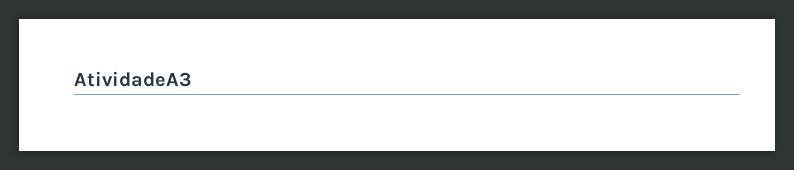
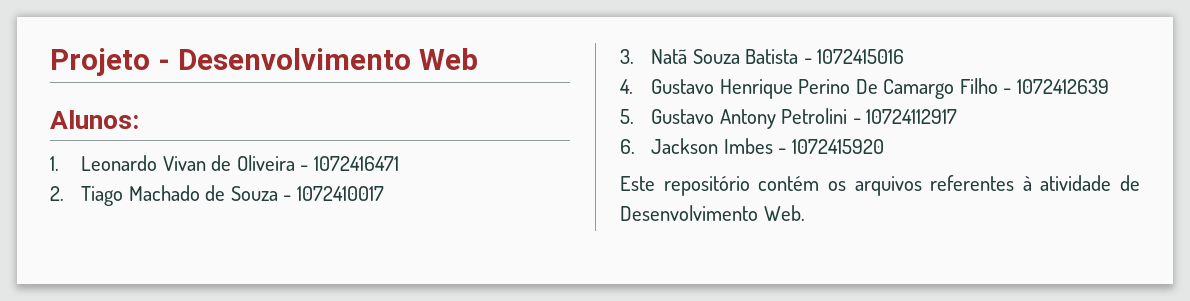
[74,71,191,87] AtividadeA3 -> [50,48,478,76] [50,110,139,129] [50,155,399,171] [50,185,384,206] [620,49,905,64] [620,78,1109,99] [620,108,958,129] [620,138,884,154] [620,175,1140,196] [620,205,805,221] Projeto - Desenvolvimento Web // Alunos: // 1. Leonardo Vivan de Oliveira - 1072416471 // 2. Tiago Machado de Souza - 1072410017 // 3. Natã Souza Batista - 1072415016 // 4. Gustavo Henrique Perino De Camargo Filho - 1072412639 // 5. Gustavo Antony Petrolini - 10724112917 // 6. Jackson Imbes - 1072415920 // Este repositório contém os arquivos referentes à atividade de Desenvolvimento Web.

